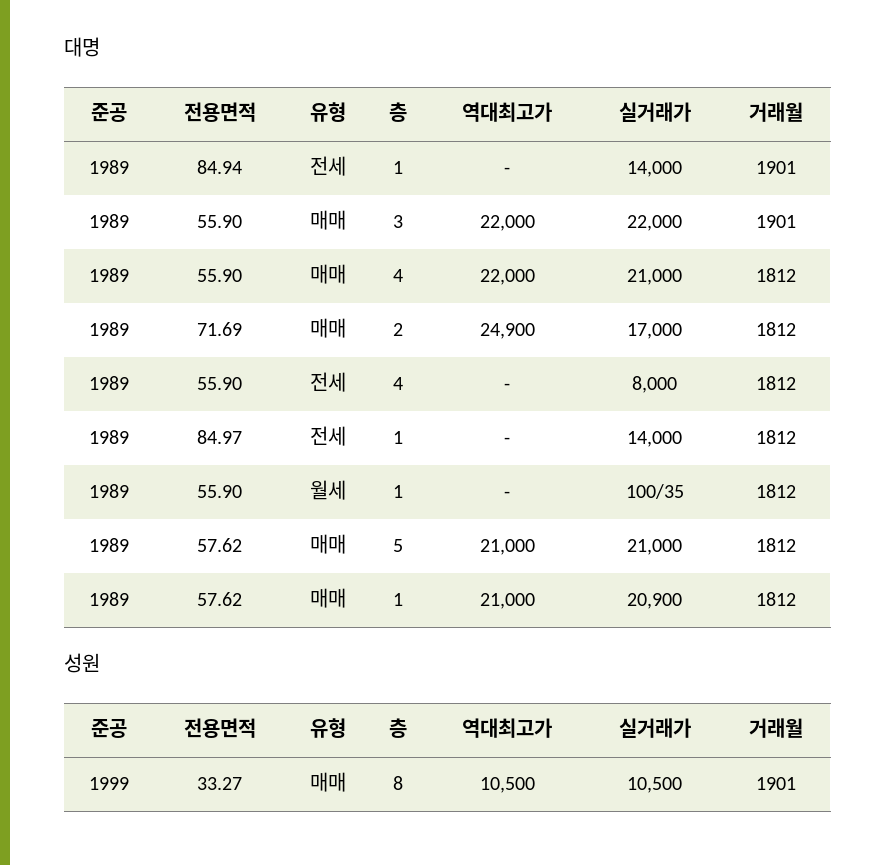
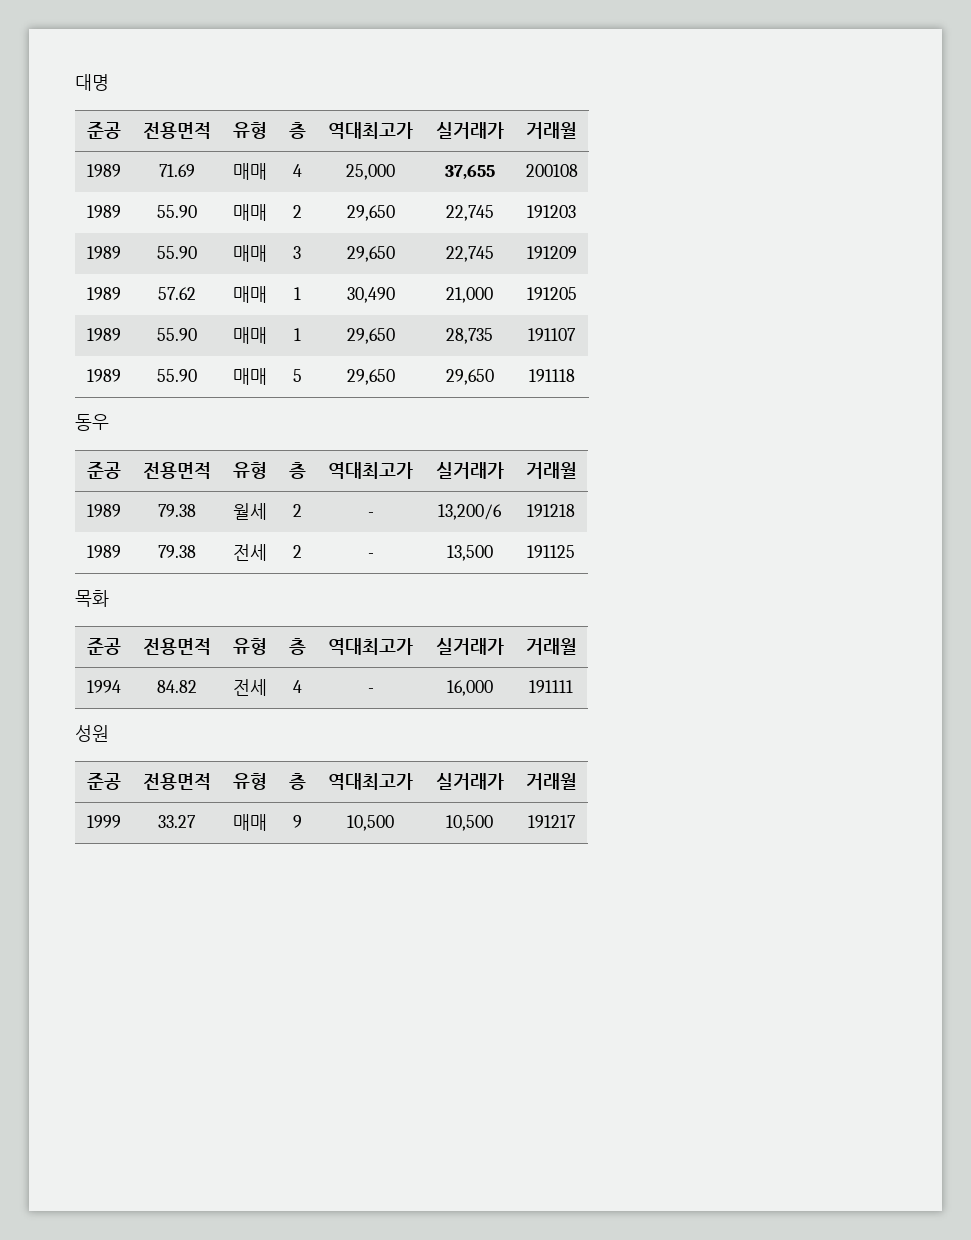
[197,160,242,174] [310,156,346,176] [393,161,403,174] [504,167,510,174] [627,161,682,177] [756,161,796,174] [88,214,129,228] [197,215,242,228] [310,210,346,230] [393,215,403,228] [479,215,535,231] [627,215,682,231] [756,215,796,228] [88,268,129,282] [197,269,242,282] [310,264,346,284] [393,269,403,282] [479,269,535,285] [627,269,682,285] [756,268,796,282] [88,322,129,336] [197,322,242,336] [310,318,346,338] [393,323,403,336] [479,323,535,339] [627,323,682,339] [756,322,796,336] [88,376,129,390] [197,377,242,390] [310,372,346,392] [393,377,403,390] [504,383,510,390] [632,376,677,393] [756,376,796,390] [88,430,129,444] [197,430,242,444] [310,426,346,446] [393,431,403,444] [504,437,510,444] [627,431,682,447] [756,430,796,444] [88,484,129,498] [197,485,242,498] [310,480,346,500] [393,485,403,498] [504,491,510,498] [625,484,684,499] [756,484,796,498] [88,538,129,552] [197,538,242,552] [310,534,346,554] [393,539,403,552] [479,539,535,555] [627,539,682,555] [756,538,796,552] 84.94 | 전세 | 1 | - | 14,000 | 1901 // 1989 | 55.90 | 매매 | 3 | 22,000 | 22,000 | 1901 // 1989 | 55.90 | 매매 | 4 | 22,000 | 21,000 | 1812 // 1989 | 71.69 | 매매 | 2 | 24,900 | 17,000 | 1812 // 1989 | 55.90 | 전세 | 4 | - | 8,000 | 1812 // 1989 | 84.97 | 전세 | 1 | - | 14,000 | 1812 // 1989 | 55.90 | 월세 | 1 | - | 100/35 | 1812 // 1989 | 57.62 | 매매 | 5 | 21,000 | 21,000 | 1812 -> [158,164,195,177] [232,163,267,180] [292,164,302,177] [346,164,395,180] [444,164,495,180] [525,164,578,177] [86,205,121,218] [156,205,197,218] [232,204,267,221] [292,205,302,218] [346,205,395,221] [445,205,494,221] [527,205,576,218] [86,246,121,259] [156,246,197,259] [232,245,267,262] [293,246,301,259] [346,246,395,262] [445,246,494,262] [526,246,577,259] 71.69 | 매매 | 4 | 25,000 | 37,655 | 200108 // 1989 | 55.90 | 매매 | 2 | 29,650 | 22,745 | 191203 // 1989 | 55.90 | 매매 | 3 | 29,650 | 22,745 | 191209
[479,593,535,609] [627,593,682,609] [756,592,796,606] | 21,000 | 20,900 | 1812 -> [346,287,395,303] [446,287,493,303] [526,287,577,300] [86,328,121,341] [156,328,197,341] [232,327,267,344] [293,328,301,341] [346,328,395,344] [446,328,493,344] [528,328,576,341] [86,369,121,382] [156,369,197,382] [232,368,267,385] [292,369,302,382] [346,369,395,385] [445,369,494,385] [528,369,575,382] [75,414,109,431] [86,462,121,479] [142,462,211,479] [232,462,267,479] [288,462,306,479] [328,462,413,479] [435,462,504,479] [525,462,577,479] [86,504,121,517] [157,504,196,517] [232,503,267,520] [292,504,302,517] [367,512,374,517] [438,504,502,520] [527,504,575,517] [86,545,121,558] [157,545,196,558] [232,544,267,561] [292,545,302,558] [367,553,374,558] [446,545,493,561] [527,545,575,558] [75,590,109,607] [86,638,121,655] [142,638,211,655] [232,638,267,655] [288,638,306,655] [328,638,413,655] [435,638,504,655] [525,638,577,655] [86,680,121,693] [156,680,197,693] [232,679,267,696] [292,680,302,693] [367,688,374,693] [446,680,493,696] [529,680,573,693] | 30,490 | 21,000 | 191205 // 1989 | 55.90 | 매매 | 1 | 29,650 | 28,735 | 191107 // 1989 | 55.90 | 매매 | 5 | 29,650 | 29,650 | 191118 // 동우 // 준공 | 전용면적 | 유형 | 층 | 역대최고가 | 실거래가 | 거래월 // 1989 | 79.38 | 월세 | 2 | - | 13,200/6 | 191218 // 1989 | 79.38 | 전세 | 2 | - | 13,500 | 191125 // 목화 // 준공 | 전용면적 | 유형 | 층 | 역대최고가 | 실거래가 | 거래월 // 1994 | 84.82 | 전세 | 4 | - | 16,000 | 191111
[393,776,403,790] 8 -> [292,815,302,828] 9
[756,777,796,790] 1901 -> [527,815,576,828] 191217

